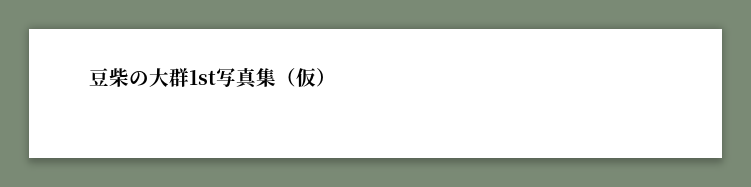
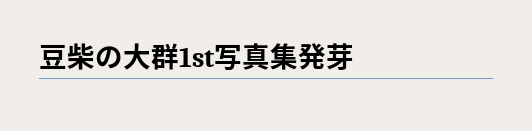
[276,68,336,87] （仮） -> [298,43,354,70] 発芽

